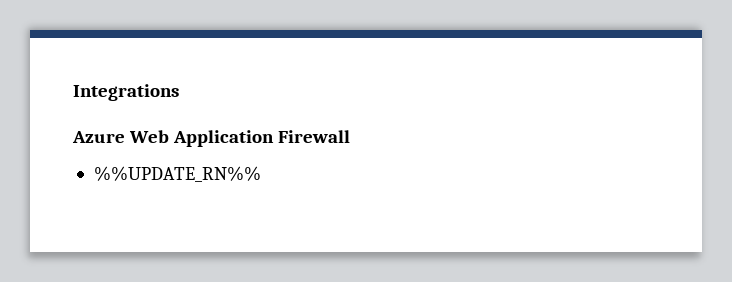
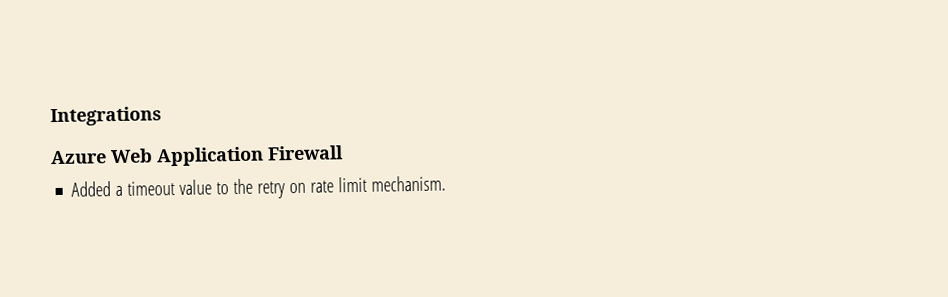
[93,166,261,182] %%UPDATE_RN%% -> [71,175,447,199] Added a timeout value to the retry on rate limit mechanism.

